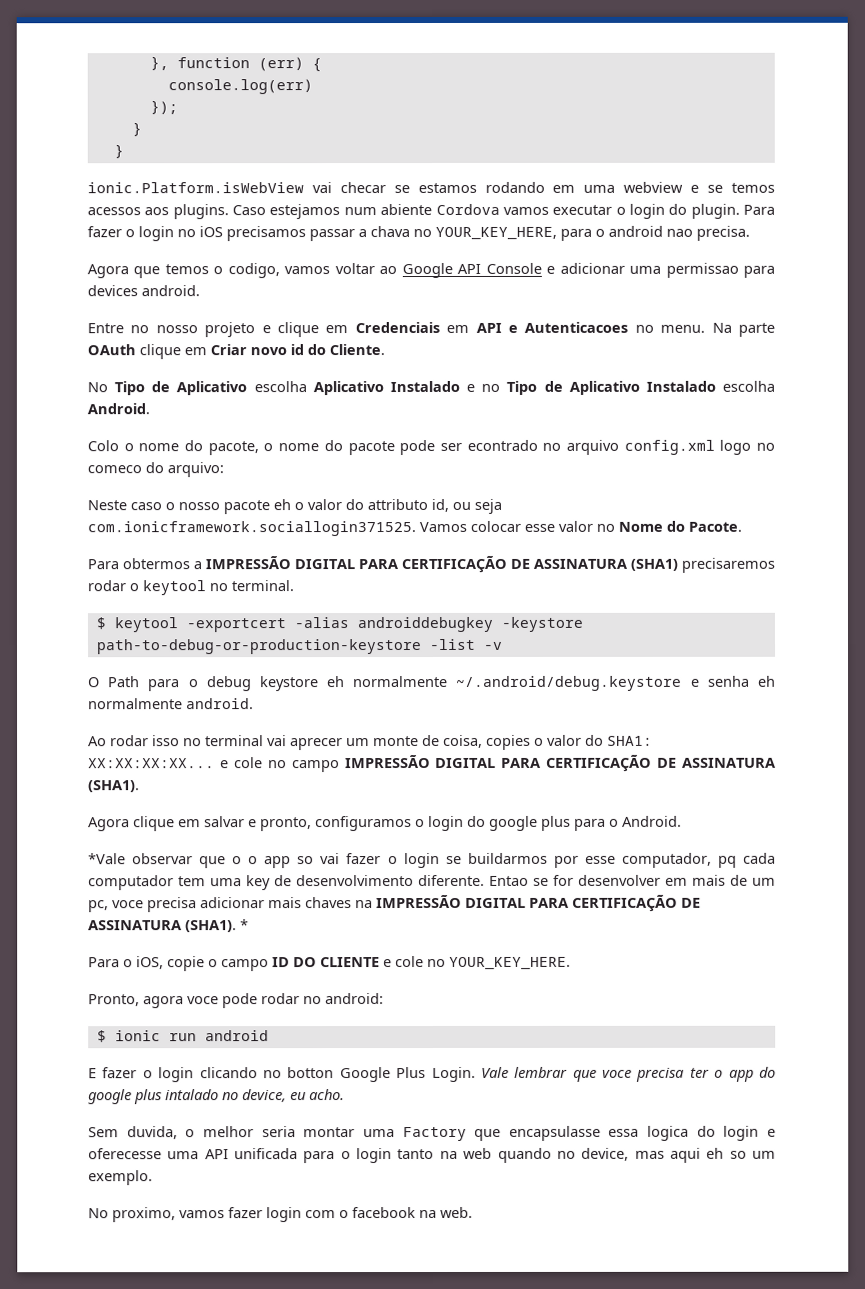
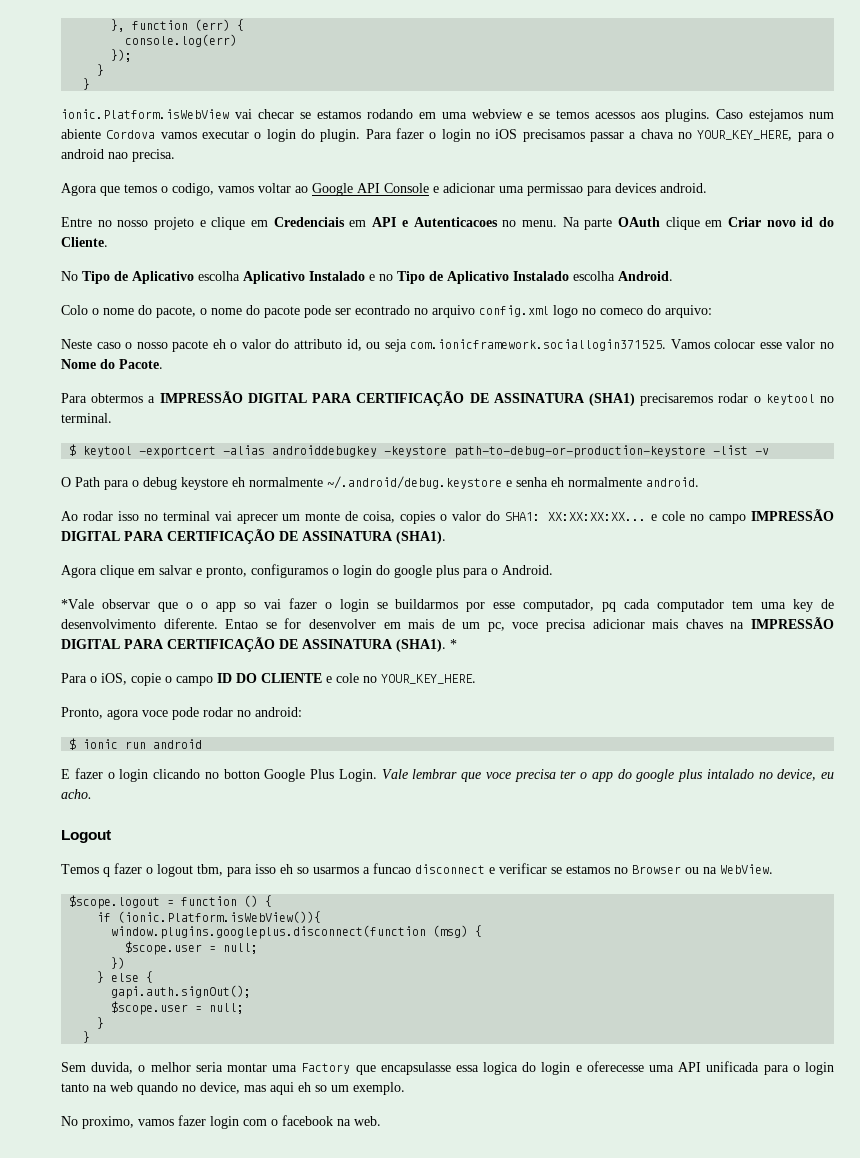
(345, 1095) none -> [61,830,111,843] [61,863,773,877] [69,895,273,909] [97,911,322,923] [111,925,483,939] [125,941,259,955] [111,957,126,969] [97,971,154,983] [111,985,252,999] [111,1001,245,1015] [97,1017,105,1029] [83,1031,91,1043] // Logout // Temos q fazer o logout tbm, para isso eh so usarmos a funcao disconnect e verificar se estamos no Browser ou na WebView. // $scope.logout = function () { // if (ionic.Platform.isWebView()){ // window.plugins.googleplus.disconnect(function (msg) { // $scope.user = null; // }) // } else { // gapi.auth.signOut(); // $scope.user = null; // } // }

